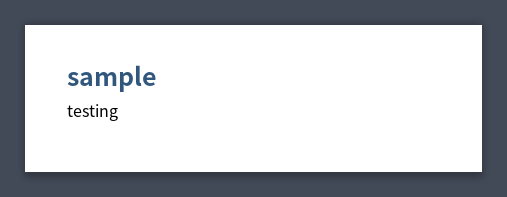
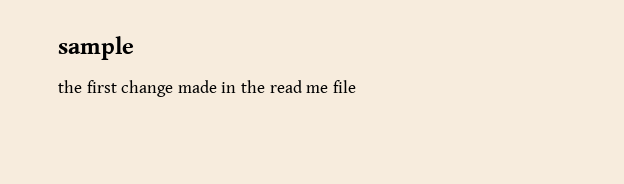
[67,104,118,121] testing -> [58,80,356,97] the first change made in the read me file

